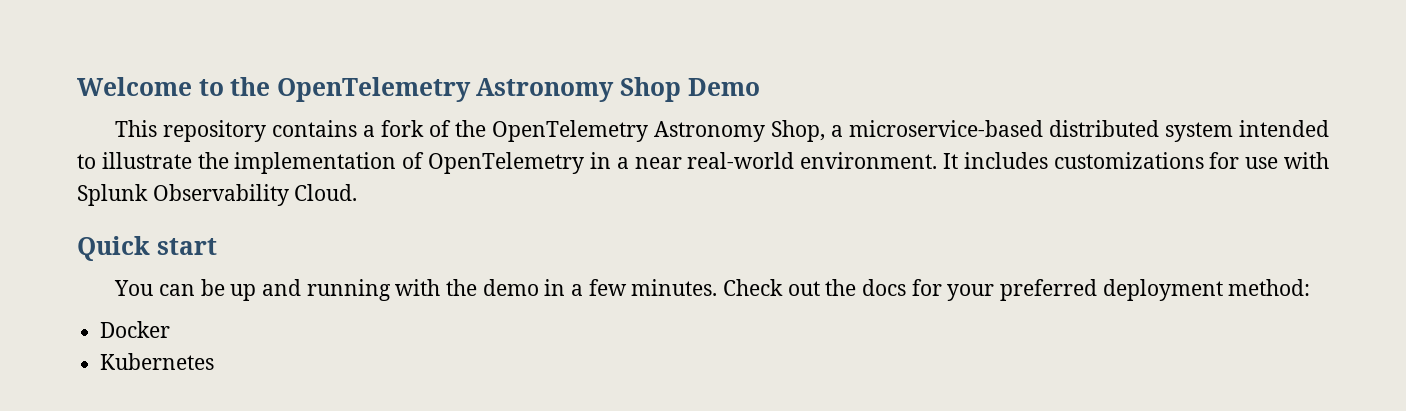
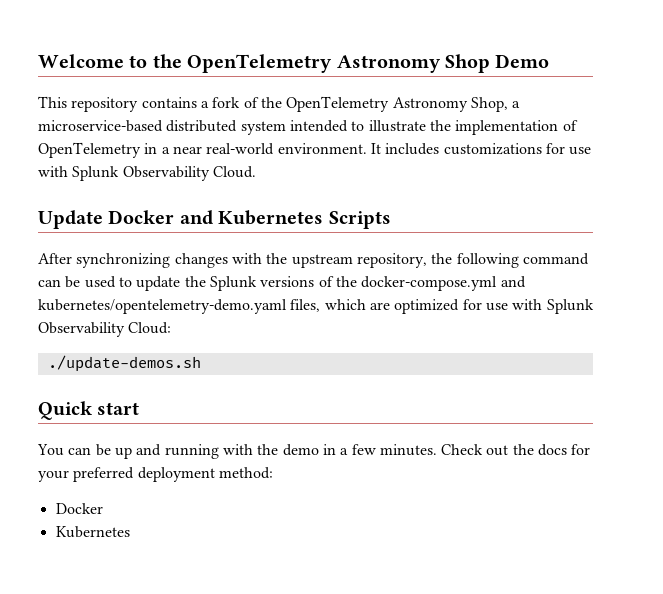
(358, 192) none -> [38,210,391,229] [38,253,589,268] [38,276,526,291] [38,299,594,314] [38,322,172,337] [47,355,201,372] // Update Docker and Kubernetes Scripts // After synchronizing changes with the upstream repository, the following command can be used to update the Splunk versions of the docker-compose.yml and kubernetes/opentelemetry-demo.yaml files, which are optimized for use with Splunk Observability Cloud: // ./update-demos.sh

